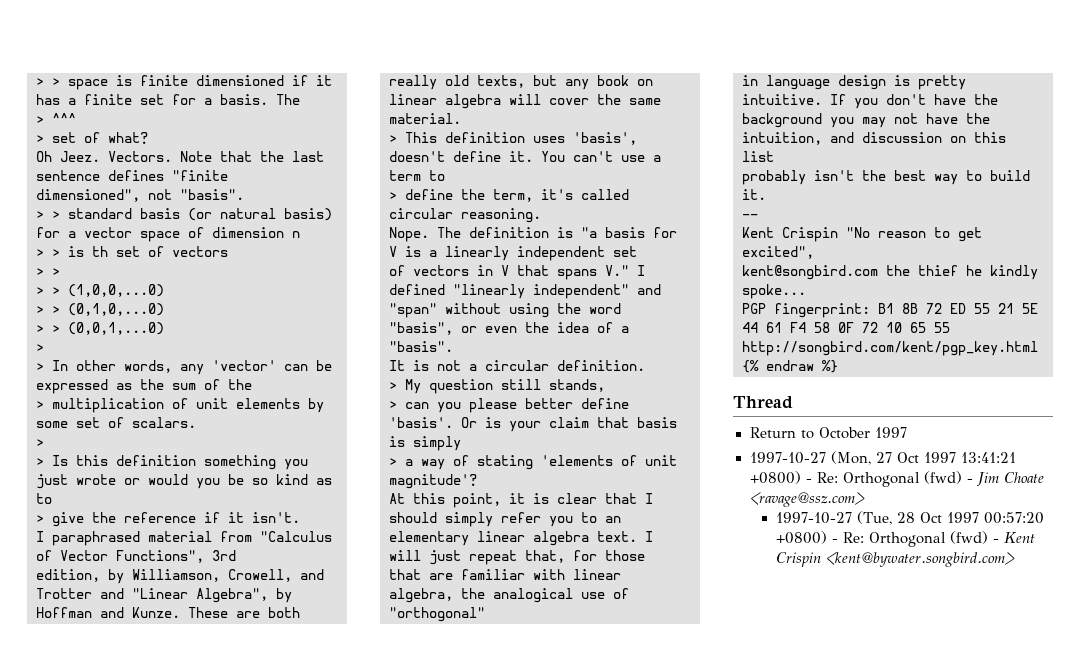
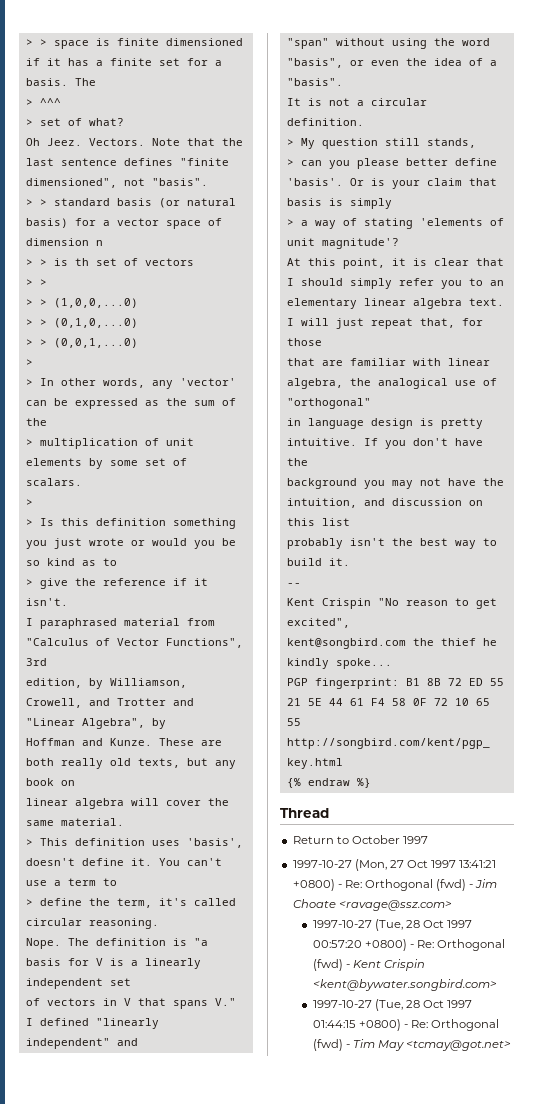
(1015, 559) none -> [312,999,473,1011] [312,1019,500,1031] [312,1039,512,1051] // 1997-10-27 (Tue, 28 Oct 1997 01:44:15 +0800) - Re: Orthogonal (fwd) - Tim May <tcmay@got.net>

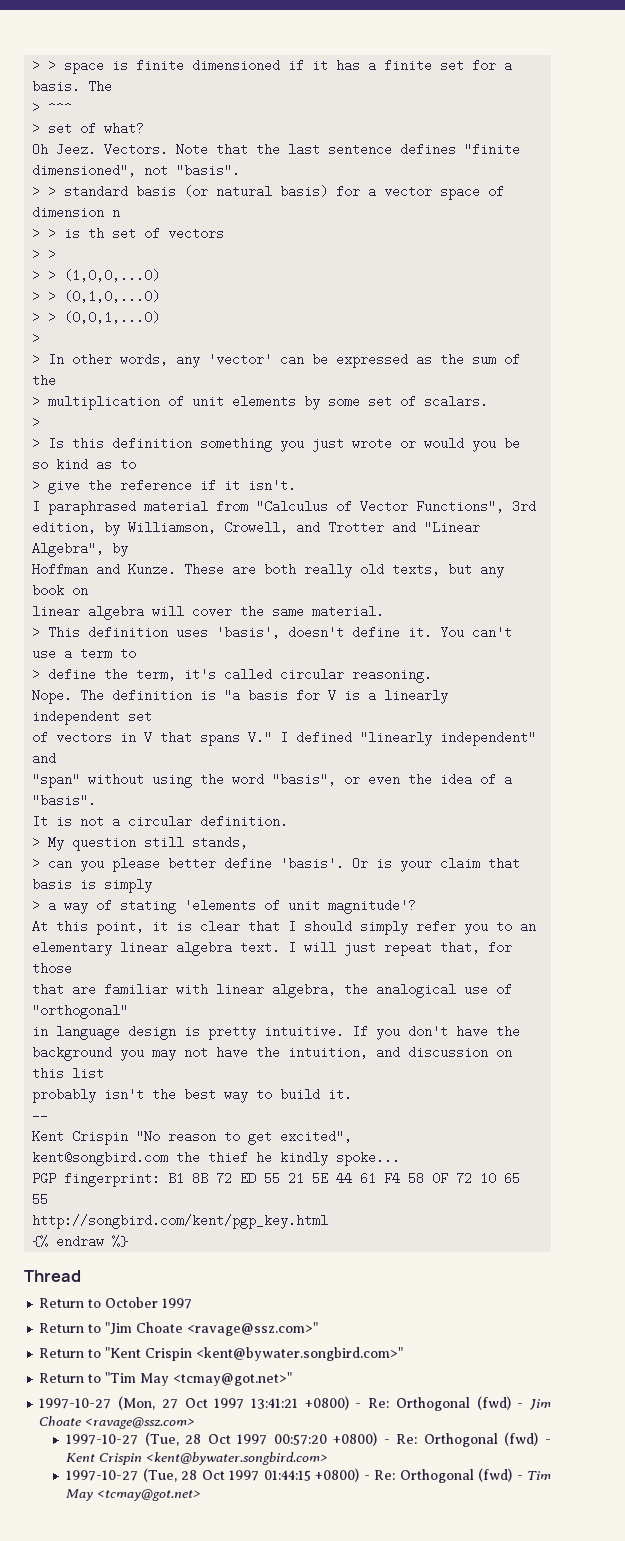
(428, 840) none -> [39,1322,319,1336] [39,1347,404,1361] [39,1372,293,1386] // Return to "Jim Choate <ravage@ssz.com>" // Return to "Kent Crispin <kent@bywater.songbird.com>" // Return to "Tim May <tcmay@got.net>"

